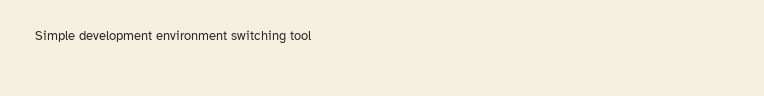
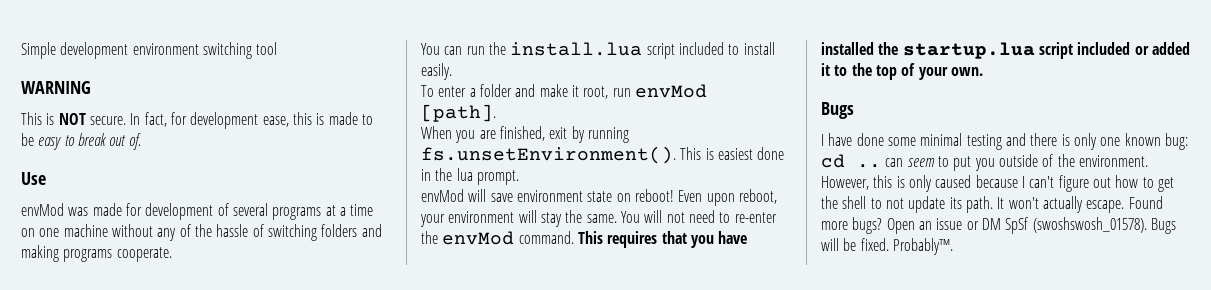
(311, 35) none -> [21,81,91,94] [21,112,373,129] [21,133,141,150] [21,172,46,185] [21,203,374,220] [21,224,382,241] [21,245,172,262] [421,42,775,59] [421,63,452,80] [421,84,707,99] [421,104,496,122] [421,126,629,143] [421,146,785,164] [421,168,519,185] [421,189,777,206] [420,210,777,227] [421,231,748,248] [821,42,1190,59] [821,63,983,80] [821,102,854,119] [821,133,1188,150] [821,154,1148,171] [821,175,1174,192] [821,196,1163,213] [821,217,1176,234] [821,238,953,255] // WARNING // This is NOT secure. In fact, for development ease, this is made to be easy to break out of. // Use // envMod was made for development of several programs at a time on one machine without any of the hassle of switching folders and making programs cooperate. // You can run the install.lua script included to install easily. // To enter a folder and make it root, run envMod [path]. // When you are finished, exit by running fs.unsetEnvironment(). This is easiest done in the lua prompt. // envMod will save environment state on reboot! Even upon reboot, your environment will stay the same. You will not need to re-enter the envMod command. This requires that you have installed the startup.lua script included or added it to the top of your own. // Bugs // I have done some minimal testing and there is only one known bug: cd .. can seem to put you outside of the environment. However, this is only caused because I can't figure out how to get the shell to not update its path. It won't actually escape. Found more bugs? Open an issue or DM SpSf (swoshswosh_01578). Bugs will be fixed. Probably™.

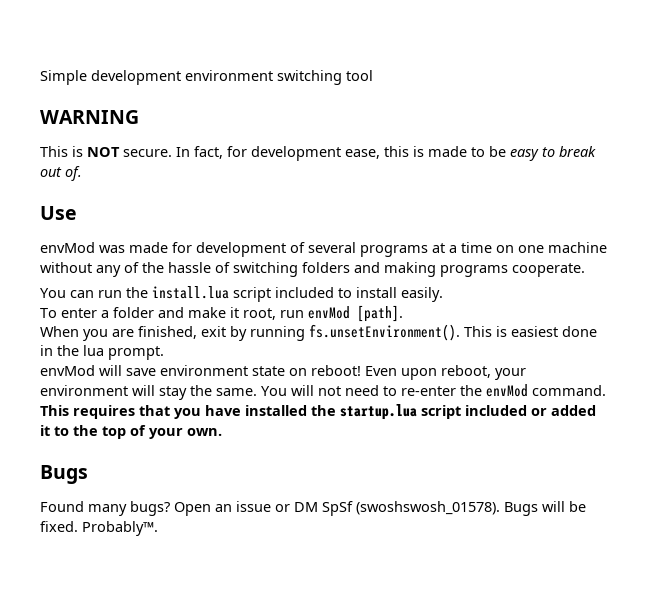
[821,133,1188,150] [821,154,1148,171] [821,175,1174,192] [821,196,1163,213] [821,221,848,230] I have done some minimal testing and there is only one known bug: cd .. can seem to put you outside of the environment. However, this is only caused because I can't figure out how to get the shell to not update its path. It won't actually escape. Found more -> [40,501,127,516] Found many

